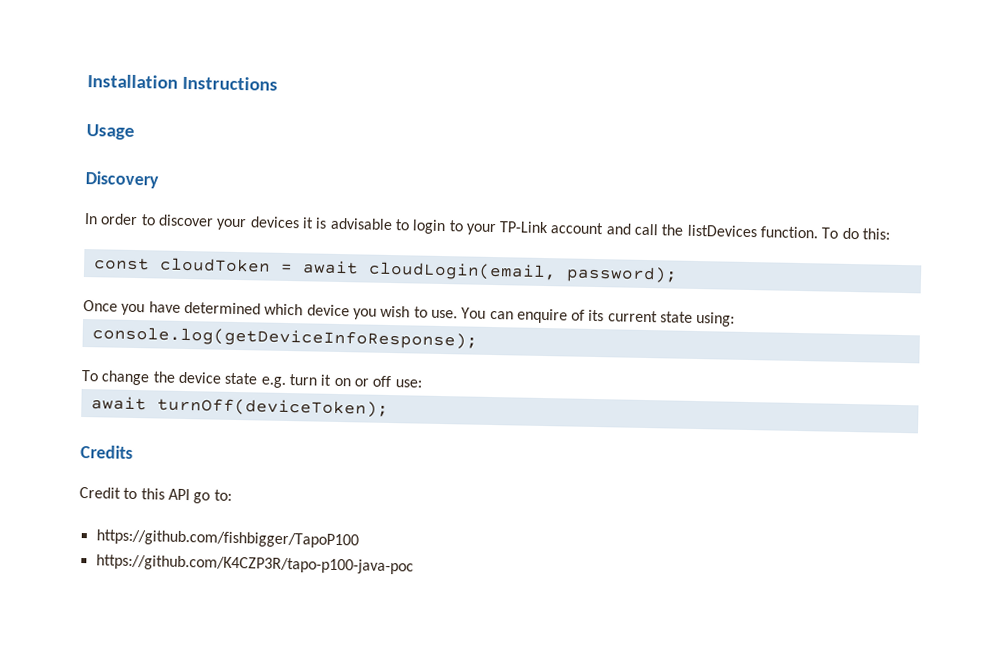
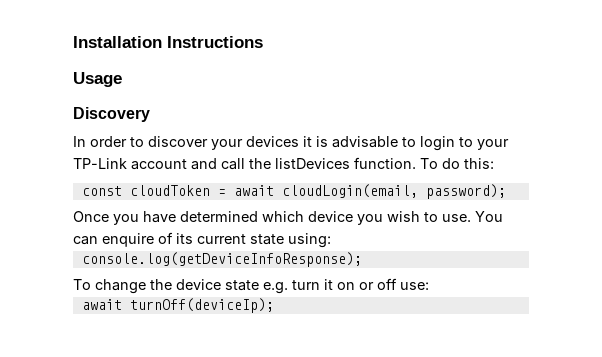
[156,397,389,418] [80,444,133,459] [79,486,232,504] [95,529,359,549] [95,554,414,575] turnOff(deviceToken); // Credits // Credit to this API go to: // https://github.com/fishbigger/TapoP100 // https://github.com/K4CZP3R/tapo-p100-java-poc -> [129,298,274,313] turnOff(deviceIp);

